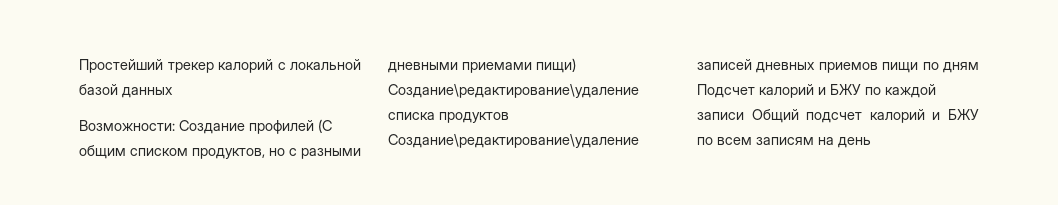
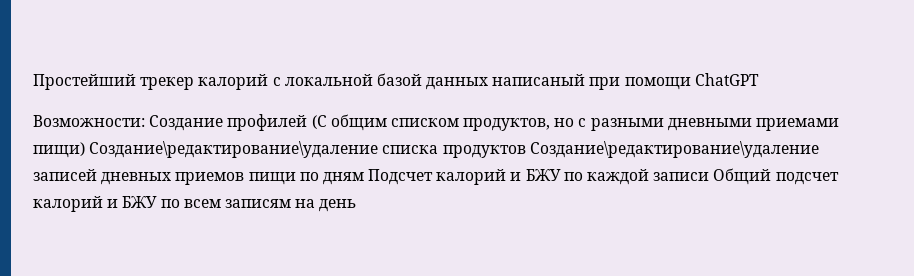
(173, 92) none -> [492,73,759,90] написаный при помощи ChatGPT

